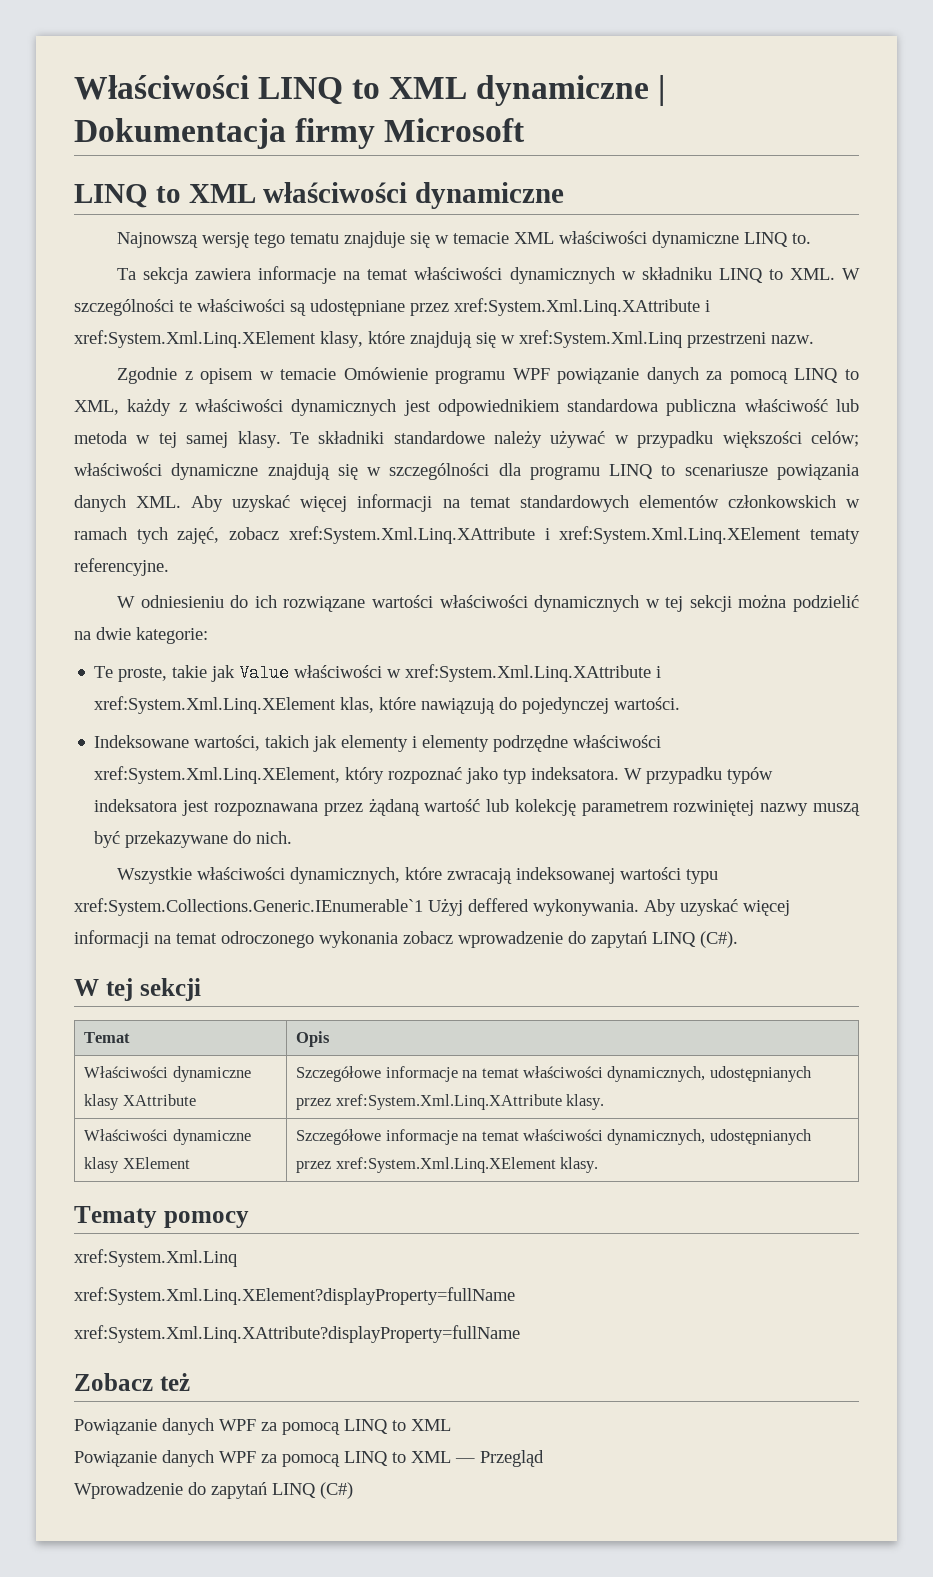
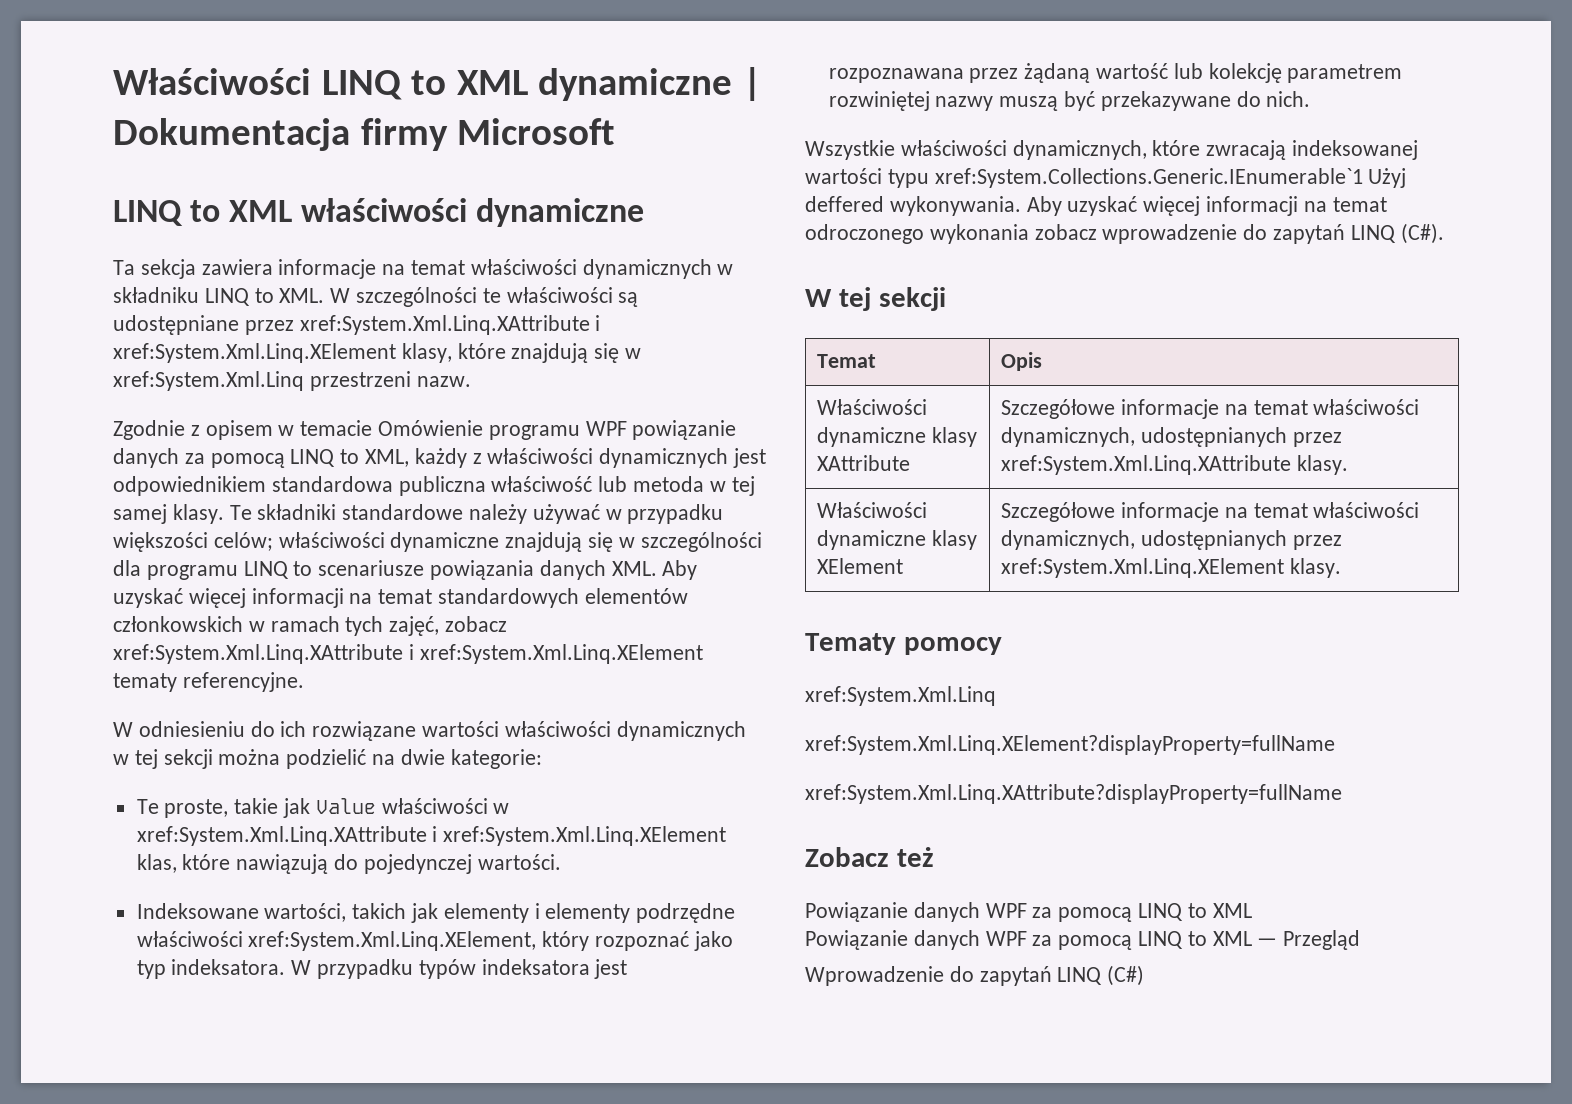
[116,231,811,248] // Najnowszą wersję tego tematu znajduje się w temacie XML właściwości dynamiczne LINQ to. -> (645, 212) none

